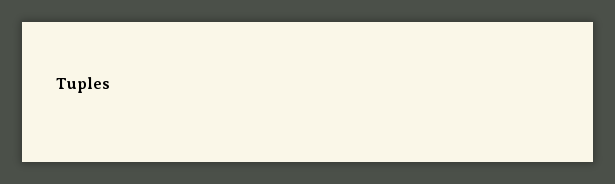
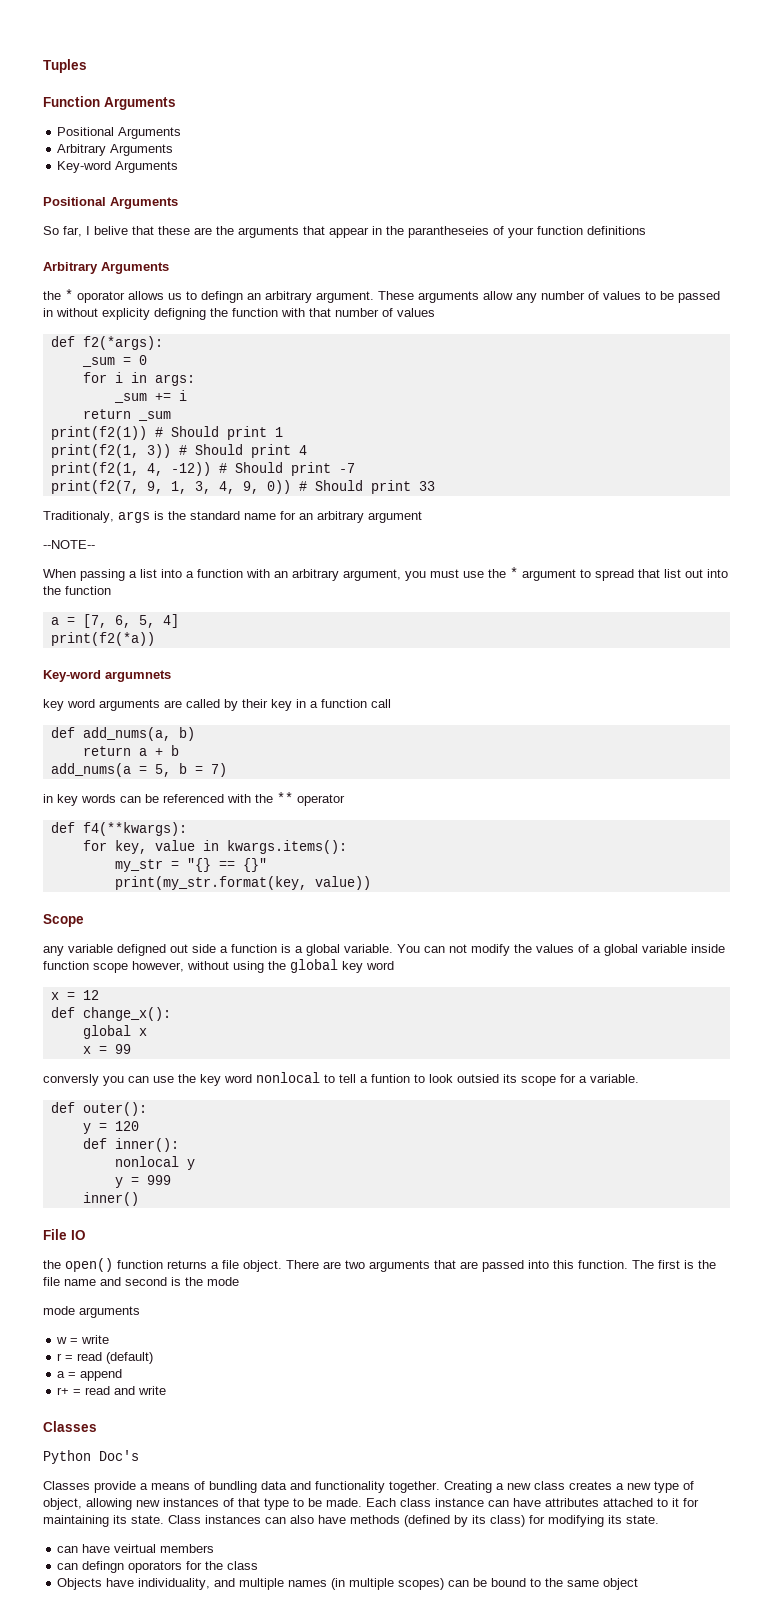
(110, 85) none -> [43,96,176,110] [57,127,182,139] [57,144,174,156] [57,161,179,173] [43,197,178,209] [43,226,646,238] [43,262,169,274] [43,289,720,303] [43,308,435,320] [50,336,163,350] [81,355,147,367] [82,372,195,386] [113,390,187,403] [82,409,171,421] [50,426,283,440] [50,444,307,458] [50,462,355,476] [50,480,435,494] [43,511,422,523] [43,540,95,549] [43,567,728,581] [43,586,111,595] [50,614,179,628] [50,632,155,646] [43,670,171,682] [43,699,391,711] [50,727,195,741] [82,745,179,756] [50,763,227,777] [43,792,345,806] [50,822,187,836] [82,840,347,854] [114,858,267,872] [114,876,371,890] [43,914,84,927] [43,944,725,956] [43,959,394,973] [50,990,99,1000] [50,1007,171,1021] [82,1025,147,1039] [82,1044,131,1054] [43,1072,639,1086] [50,1102,147,1116] [82,1121,139,1134] [82,1138,179,1152] [114,1156,195,1170] [114,1175,171,1188] [82,1192,139,1206] [43,1229,86,1240] [43,1258,716,1272] [43,1277,239,1286] [43,1306,140,1318] [56,1335,110,1344] [57,1352,154,1364] [57,1369,123,1381] [57,1386,167,1395] [43,1421,97,1432] [43,1450,139,1464] [43,1481,694,1493] [43,1498,699,1510] [43,1515,659,1527] [57,1544,215,1553] [57,1561,259,1573] [57,1578,639,1590] // Function Arguments // Positional Arguments // Arbitrary Arguments // Key-word Arguments // Positional Arguments // So far, I belive that these are the arguments that appear in the parantheseies of your function definitions // Arbitrary Arguments // the * oporator allows us to defingn an arbitrary argument. These arguments allow any number of values to be passed in without explicity defigning the function with that number of values // def f2(*args): // _sum = 0 // for i in args: // _sum += i // return _sum // print(f2(1)) # Should print 1 // print(f2(1, 3)) # Should print 4 // print(f2(1, 4, -12)) # Should print -7 // print(f2(7, 9, 1, 3, 4, 9, 0)) # Should print 33 // Traditionaly, args is the standard name for an arbitrary argument // --NOTE-- // When passing a list into a function with an arbitrary argument, you must use the * argument to spread that list out into the function // a = [7, 6, 5, 4] // print(f2(*a)) // Key-word argumnets // key word arguments are called by their key in a function call // def add_nums(a, b) // return a + b // add_nums(a = 5, b = 7) // in key words can be referenced with the ** operator // def f4(**kwargs): // for key, value in kwargs.items(): // my_str = "{} == {}" // print(my_str.format(key, value)) // Scope // any variable defigned out side a function is a global variable. You can not modify the values of a global variable inside function scope however, without using the global key word // x = 12 // def change_x(): // global x // x = 99 // conversly you can use the key word nonlocal to tell a funtion to look outsied its scope for a variable. // def outer(): // y = 120 // def inner(): // nonlocal y // y = 999 // inner() // File IO // the open() function returns a file object. There are two arguments that are passed into this function. The first is the file name and second is the mode // mode arguments // w = write // r = read (default) // a = append // r+ = read and write // Classes // Python Doc's // Classes provide a means of bundling data and functionality together. Creating a new class creates a new type of object, allowing new instances of that type to be made. Each class instance can have attributes attached to it for maintaining its state. Class instances can also have methods (defined by its class) for modifying its state. // can have veirtual members // can defingn oporators for the class // Objects have individuality, and multiple names (in multiple scopes) can be bound to the same object

